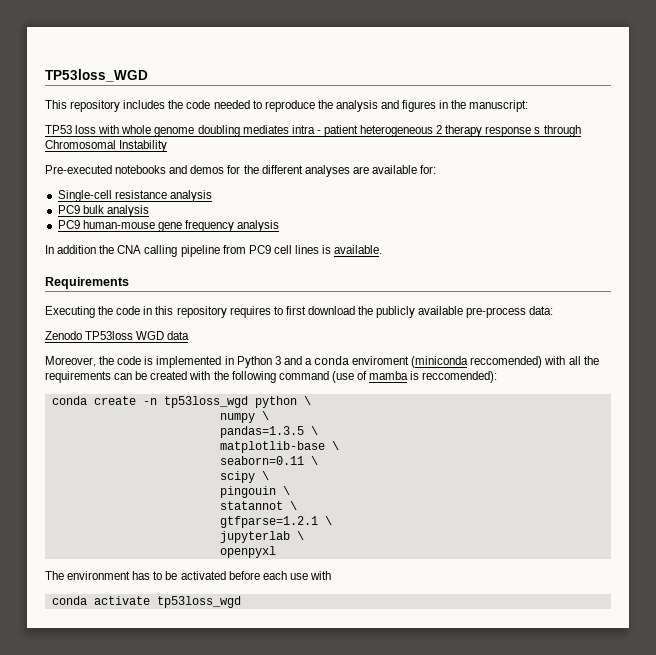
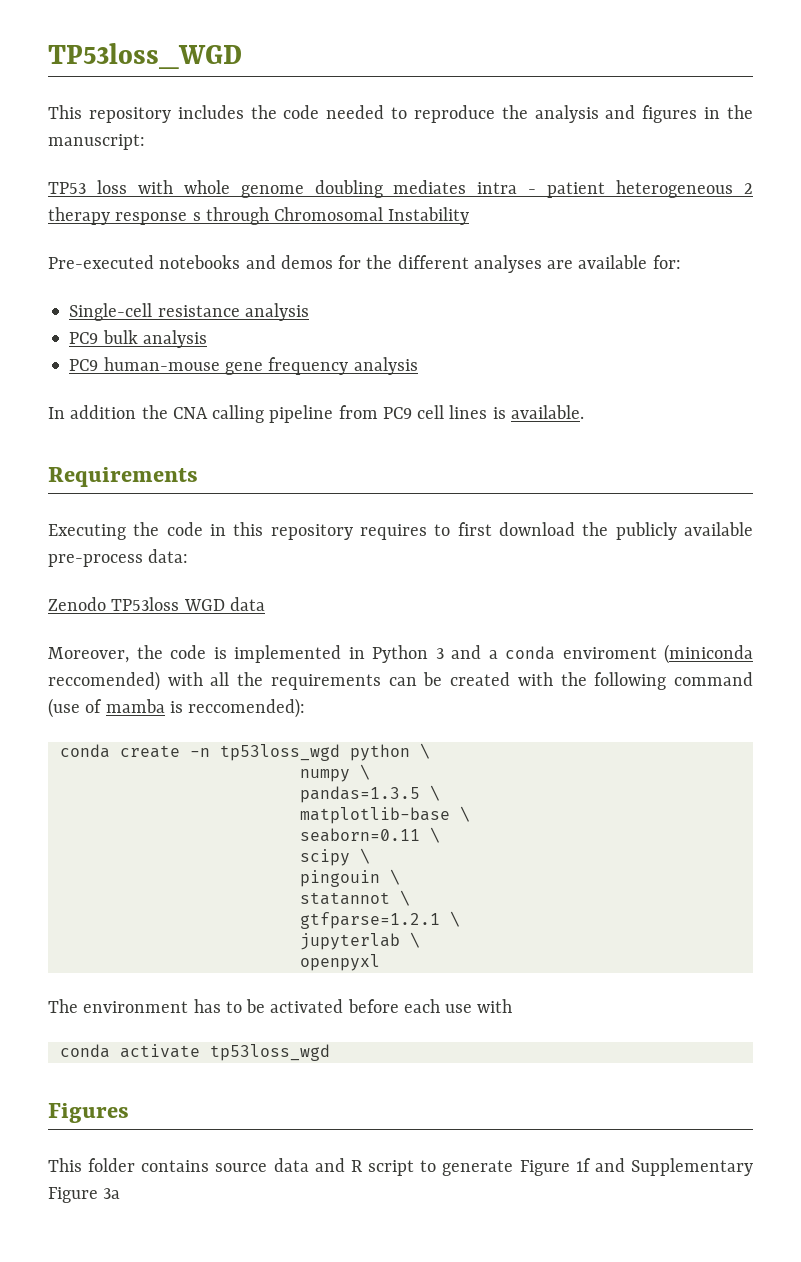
(241, 602) none -> [48,1103,129,1123] [48,1158,753,1176] [48,1187,121,1203] // Figures // This folder contains source data and R script to generate Figure 1f and Supplementary Figure 3a

